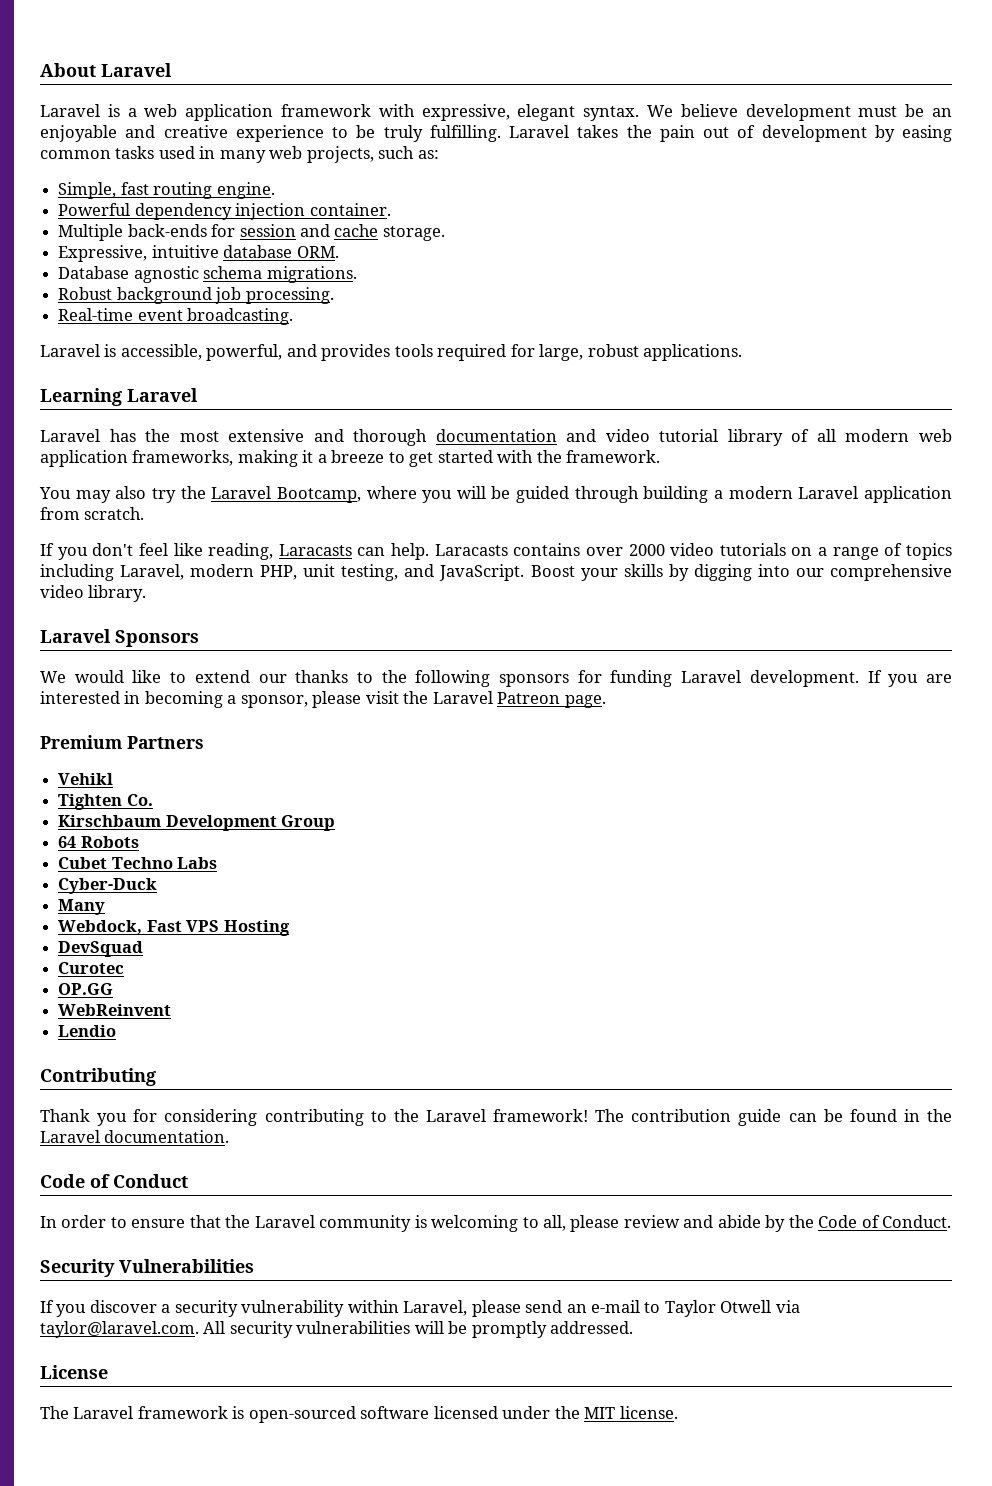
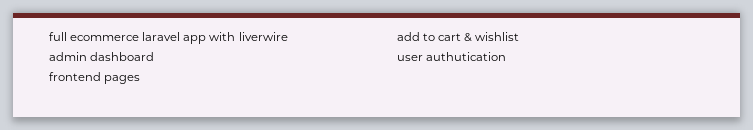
[40,63,172,77] [40,104,952,121] [40,125,952,142] [40,146,439,163] [58,182,275,199] [58,203,391,220] [58,224,445,241] [58,245,339,262] [58,266,357,283] [58,287,334,304] [58,308,294,325] [40,344,743,361] [40,388,198,406] [40,429,952,446] [40,450,661,467] [39,486,952,503] [40,507,145,520] [40,543,953,560] [40,564,953,581] [40,585,147,602] [40,629,199,647] [40,670,953,687] [40,691,606,708] [40,735,204,749] [58,773,114,785] [58,794,153,810] [58,815,336,831] [58,836,139,848] [58,857,218,869] [58,878,158,894] [58,899,106,915] [58,920,290,936] [58,941,144,957] [58,962,125,974] [58,983,114,995] [58,1004,172,1016] [58,1025,117,1037] [40,1068,156,1086] [40,1109,952,1126] [40,1130,230,1143] [40,1174,188,1188] [40,1215,952,1232] [40,1259,254,1277] [40,1300,800,1317] [40,1321,634,1338] [40,1365,108,1379] [40,1406,678,1423] About Laravel // Laravel is a web application framework with expressive, elegant syntax. We believe development must be an enjoyable and creative experience to be truly fulfilling. Laravel takes the pain out of development by easing common tasks used in many web projects, such as: // Simple, fast routing engine. // Powerful dependency injection container. // Multiple back-ends for session and cache storage. // Expressive, intuitive database ORM. // Database agnostic schema migrations. // Robust background job processing. // Real-time event broadcasting. // Laravel is accessible, powerful, and provides tools required for large, robust applications. // Learning Laravel // Laravel has the most extensive and thorough documentation and video tutorial library of all modern web application frameworks, making it a breeze to get started with the framework. // You may also try the Laravel Bootcamp, where you will be guided through building a modern Laravel application from scratch. // If you don't feel like reading, Laracasts can help. Laracasts contains over 2000 video tutorials on a range of topics including Laravel, modern PHP, unit testing, and JavaScript. Boost your skills by digging into our comprehensive video library. // Laravel Sponsors // We would like to extend our thanks to the following sponsors for funding Laravel development. If you are interested in becoming a sponsor, please visit the Laravel Patreon page. // Premium Partners // Vehikl // Tighten Co. // Kirschbaum Development Group // 64 Robots // Cubet Techno Labs // Cyber-Duck // Many // Webdock, Fast VPS Hosting // DevSquad // Curotec // OP.GG // WebReinvent // Lendio // Contributing // Thank you for considering contributing to the Laravel framework! The contribution guide can be found in the Laravel documentation. // Code of Conduct // In order to ensure that the Laravel community is welcoming to all, please review and abide by the Code of Conduct. // Security Vulnerabilities // If you discover a security vulnerability within Laravel, please send an e-mail to Taylor Otwell via taylor@laravel.com. All security vulnerabilities will be promptly addressed. // License // The Laravel framework is open-sourced software licensed under the MIT license. -> [49,32,288,44] [49,52,155,61] [49,72,141,84] [397,32,520,42] [397,52,507,61] full ecommerce laravel app with liverwire // admin dashboard // frontend pages // add to cart & wishlist // user authutication

